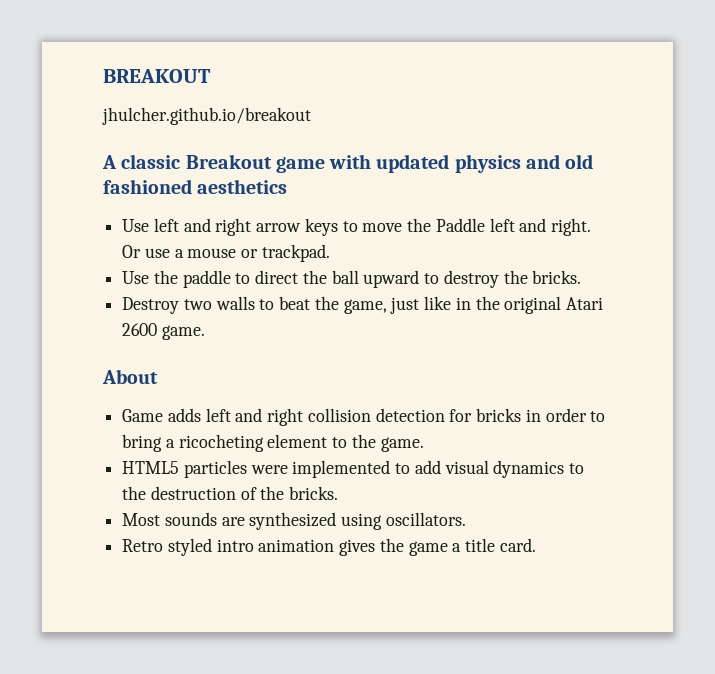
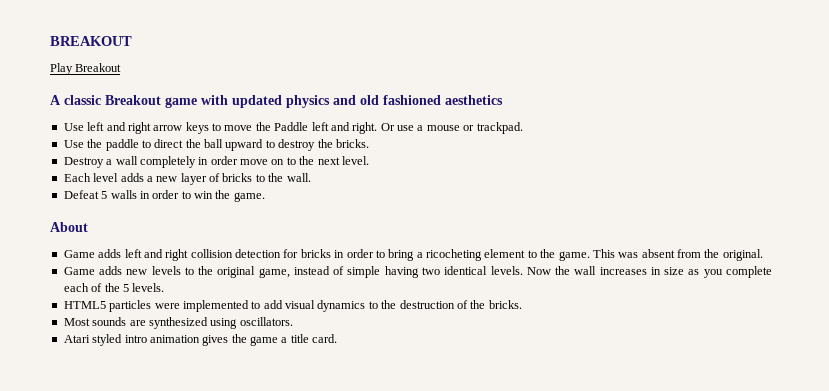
[102,107,311,125] jhulcher.github.io/breakout -> [50,63,122,75] Play Breakout
[183,296,603,314] [122,323,158,336] two walls to beat the game, just like in the original Atari 2600 -> [106,156,369,168] [63,173,311,185] [63,190,231,199] a wall completely in order move on to the next level. // Each level adds a new layer of bricks to the wall. // Defeat 5 walls in order to win the
(424, 444) none -> [592,249,763,261] [63,266,772,278] [63,283,165,292] This was absent from the original. // Game adds new levels to the original game, instead of simple having two identical levels. Now the wall increases in size as you complete each of the 5 levels.
[122,539,164,552] Retro -> [63,335,90,343] Atari

